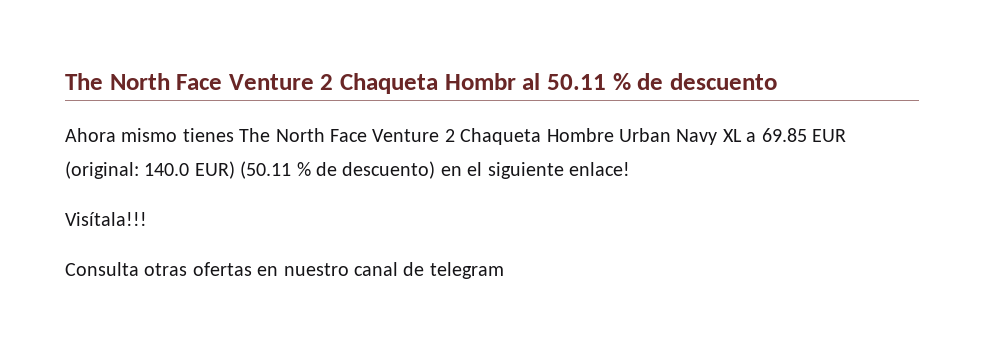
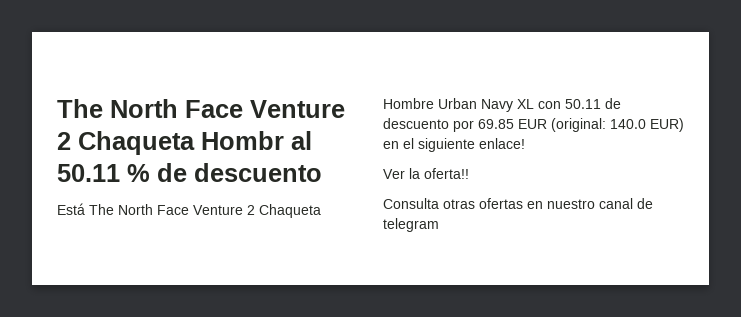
[65,128,234,142] Ahora mismo tienes -> [57,203,85,215] Está
[746,132,757,142] a -> [538,98,621,109] [383,118,474,132] con 50.11 de descuento por
[240,161,436,179] (50.11 % de descuento) -> (684, 125) none
[65,212,147,226] Visítala!!! -> [383,168,469,179] Ver la oferta!!

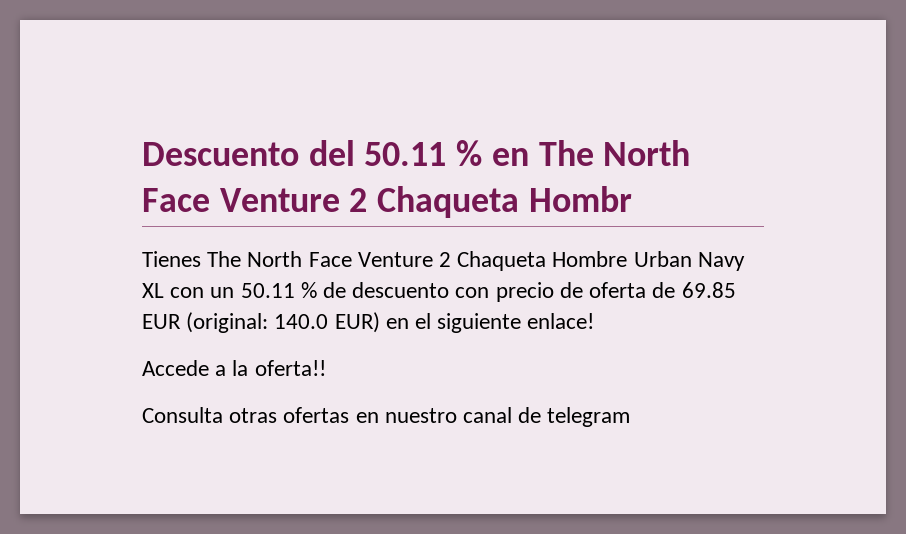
(57, 108) none -> [142,140,529,166] Descuento del 50.11 % en
[291,131,312,150] [57,163,322,182] [57,203,85,215] al 50.11 % de descuento // Está -> [142,251,201,267] // Tienes
[565,98,621,109] [383,118,474,132] 50.11 de descuento por -> [210,282,676,302] un 50.11 % de descuento con precio de oferta de
[383,169,405,179] Ver -> [142,360,227,376] Accede a

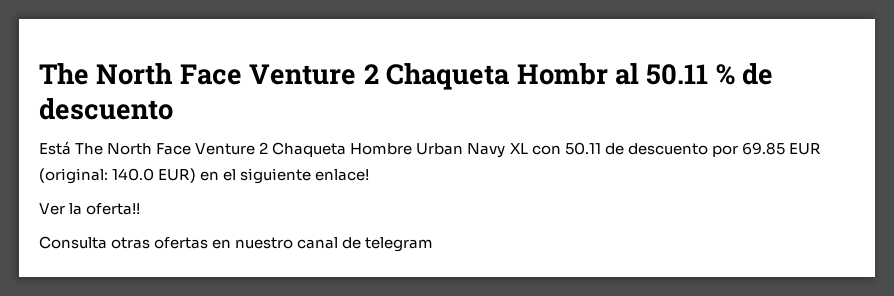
[142,140,529,166] Descuento del 50.11 % en -> (39, 74) none
[142,251,201,267] // Tienes -> [614,63,774,85] [39,98,173,120] [39,141,71,155] al 50.11 % de descuento // Está
[210,282,676,302] un 50.11 % de descuento con precio de oferta de -> [564,142,738,157] 50.11 de descuento por
[142,360,227,376] Accede a -> [39,203,65,215] Ver

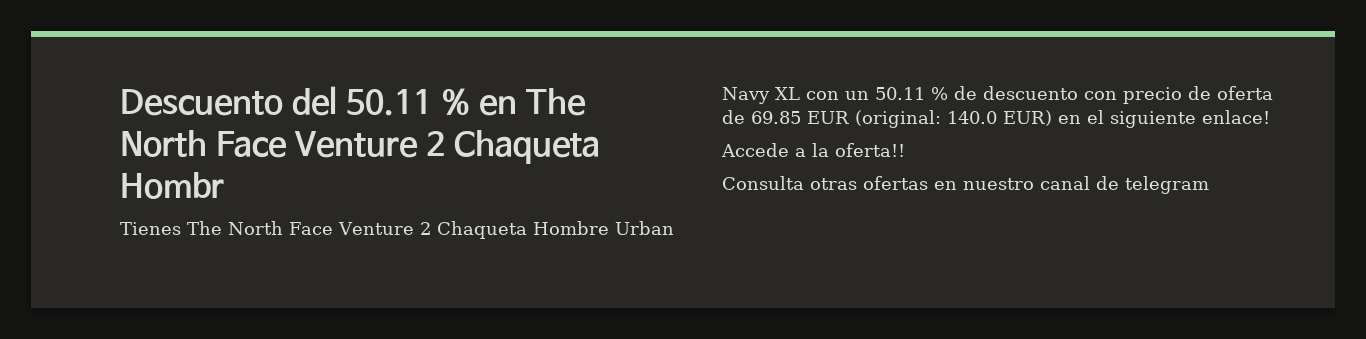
(39, 74) none -> [120,86,517,116] Descuento del 50.11 % en
[614,63,774,85] [39,98,173,120] [39,141,71,155] al 50.11 % de descuento // Está -> [120,222,181,235] // Tienes
[564,142,738,157] 50.11 de descuento por -> [845,86,1273,104] [722,110,745,124] un 50.11 % de descuento con precio de oferta de
[39,203,65,215] Ver -> [721,143,806,157] Accede a

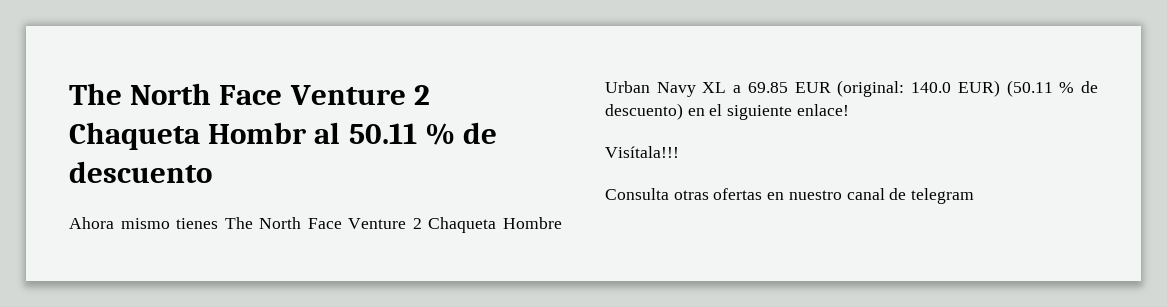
[120,86,517,116] Descuento del 50.11 % en -> (69, 94) none
[120,222,181,235] // Tienes -> [314,122,498,145] [69,161,212,183] [69,217,219,229] al 50.11 % de descuento // Ahora mismo tienes
[806,86,1273,104] [722,110,745,124] con un 50.11 % de descuento con precio de oferta de -> [733,85,742,93] a
(1052, 118) none -> [1006,80,1098,97] [605,103,683,120] (50.11 % de descuento)
[721,143,905,157] Accede a la oferta!! -> [605,146,679,158] Visítala!!!

